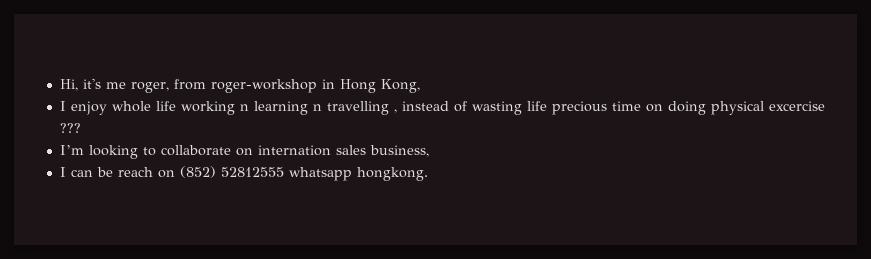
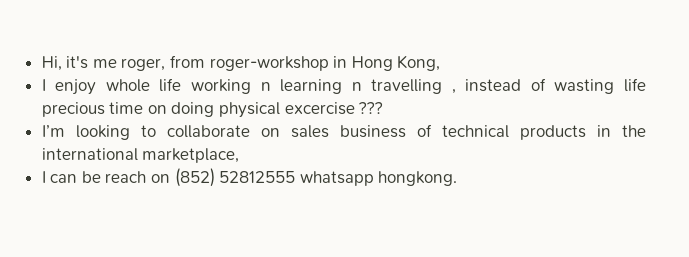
[257,145,429,157] internation sales business, -> [290,124,646,140] [41,148,240,163] sales business of technical products in the international marketplace,

